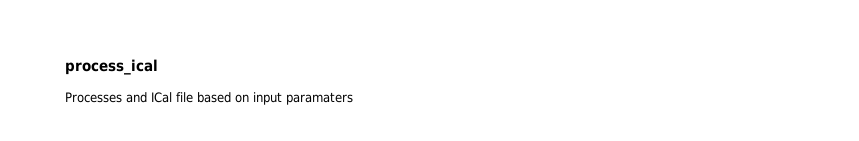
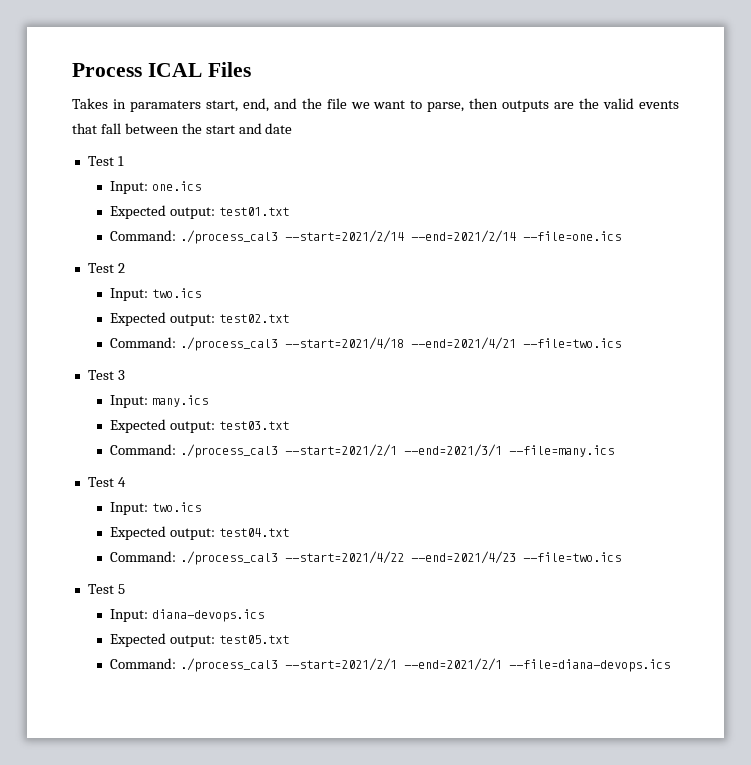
[65,59,158,75] [65,92,353,105] process_ical // Processes and ICal file based on input paramaters -> [72,62,251,77] [72,98,679,112] [72,123,293,134] [87,156,124,166] [109,181,201,194] [109,205,289,219] [109,230,621,244] [87,263,125,273] [109,288,201,301] [109,312,289,326] [109,337,621,351] [87,370,125,380] [109,395,208,408] [109,419,289,433] [109,444,614,458] [87,477,126,487] [109,502,201,515] [109,526,289,540] [109,551,621,565] [87,584,125,594] [109,609,264,622] [109,633,289,647] [109,658,670,672] Process ICAL Files // Takes in paramaters start, end, and the file we want to parse, then outputs are the valid events that fall between the start and date // Test 1 // Input: one.ics // Expected output: test01.txt // Command: ./process_cal3 --start=2021/2/14 --end=2021/2/14 --file=one.ics // Test 2 // Input: two.ics // Expected output: test02.txt // Command: ./process_cal3 --start=2021/4/18 --end=2021/4/21 --file=two.ics // Test 3 // Input: many.ics // Expected output: test03.txt // Command: ./process_cal3 --start=2021/2/1 --end=2021/3/1 --file=many.ics // Test 4 // Input: two.ics // Expected output: test04.txt // Command: ./process_cal3 --start=2021/4/22 --end=2021/4/23 --file=two.ics // Test 5 // Input: diana-devops.ics // Expected output: test05.txt // Command: ./process_cal3 --start=2021/2/1 --end=2021/2/1 --file=diana-devops.ics

